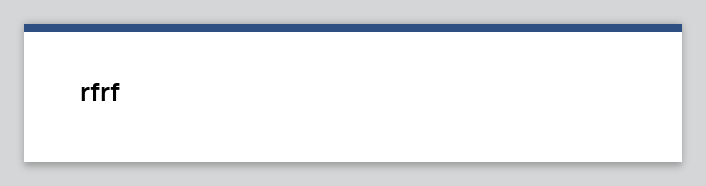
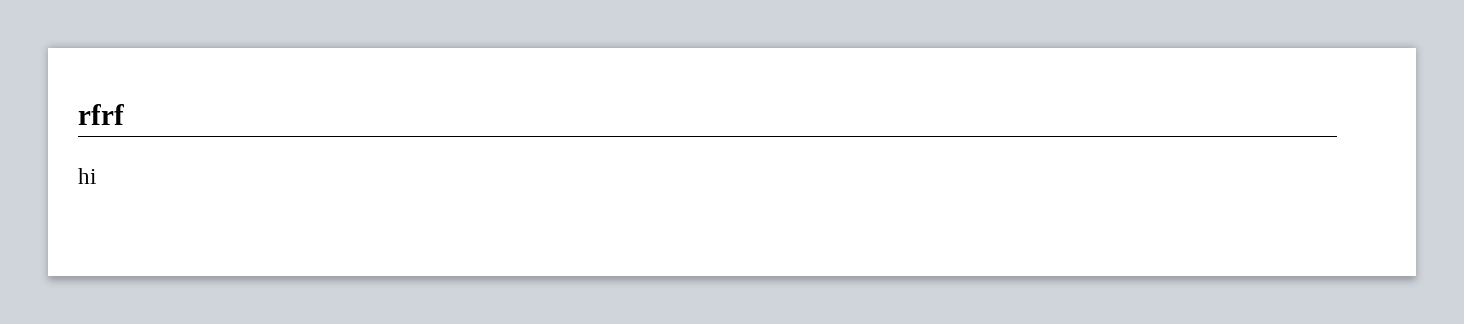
(120, 92) none -> [78,168,96,184] // hi

